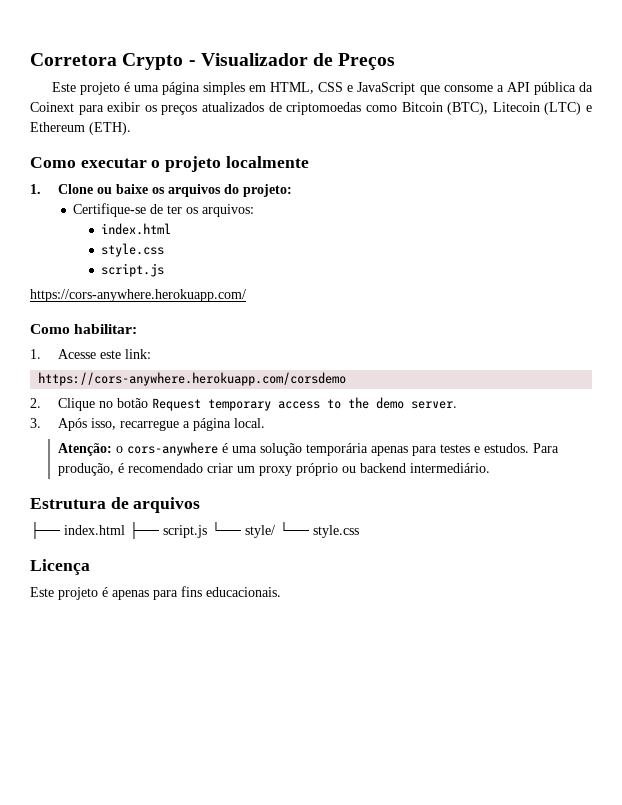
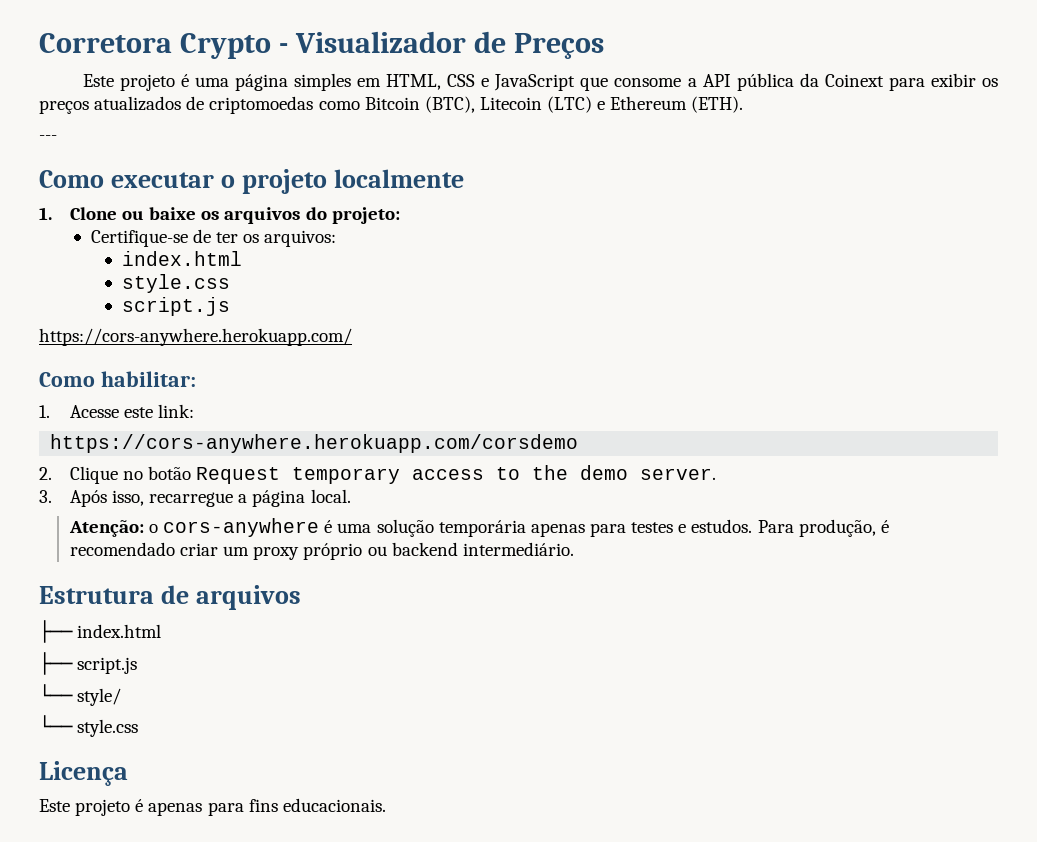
(131, 128) none -> [39,135,57,140] // ---
(125, 530) none -> (162, 631) //
(207, 531) none -> (138, 665) //
(275, 531) none -> (122, 697) //

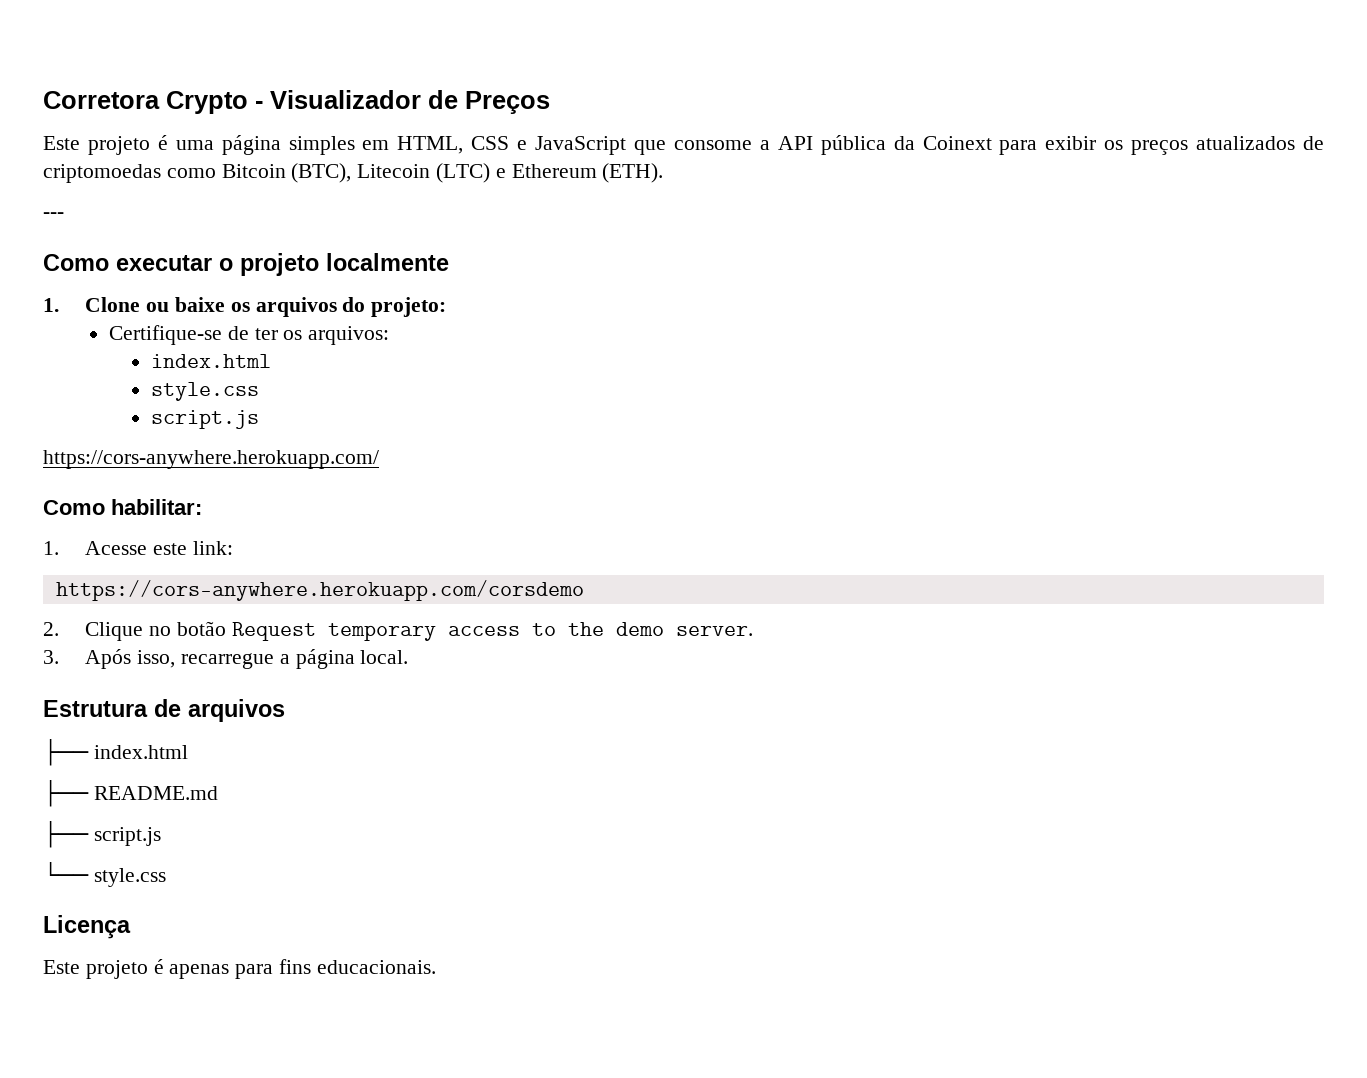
[68,518,889,537] [69,542,574,560] // Atenção: o cors-anywhere é uma solução temporária apenas para testes e estudos. Para produção, é recomendado criar um proxy próprio ou backend intermediário. -> (409, 657) none
(162, 631) none -> [43,780,218,807] // ├── README.md
[39,684,122,706] // └── style/ -> (161, 836) none

